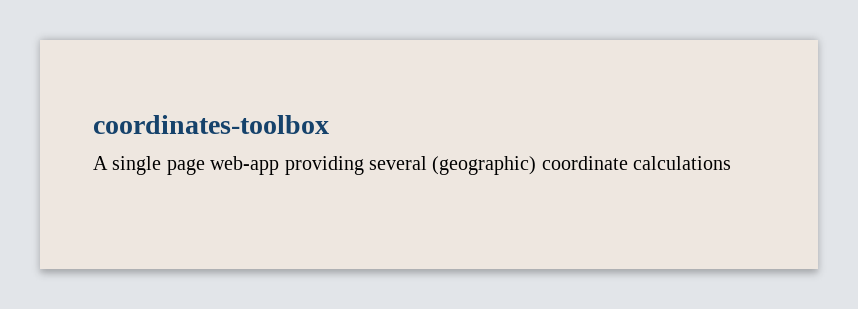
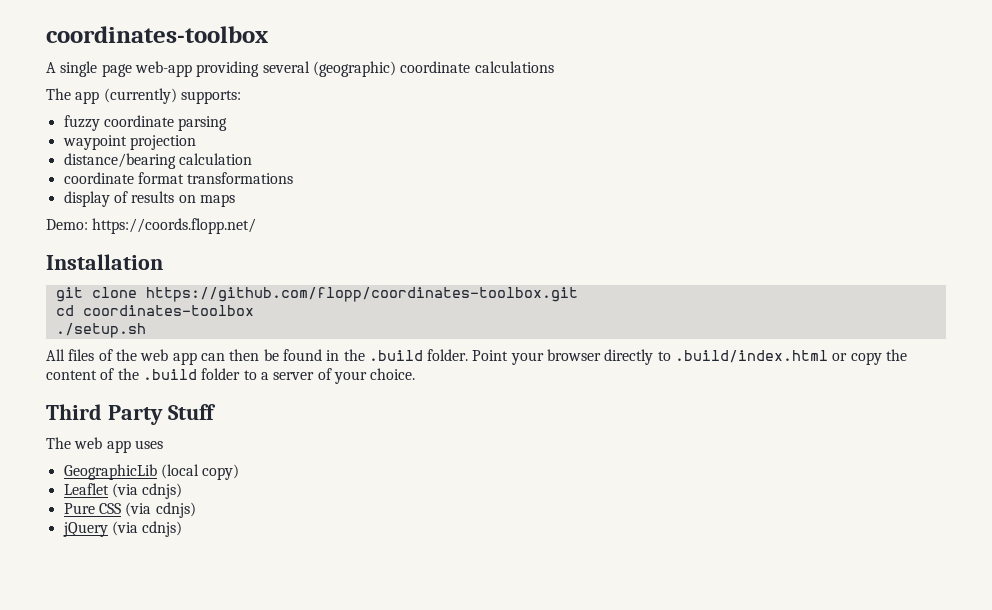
(732, 163) none -> [46,88,241,104] [63,115,228,131] [62,135,196,150] [63,153,252,169] [63,172,294,184] [63,191,235,207] [46,218,257,234] [46,254,163,270] [55,287,578,302] [55,305,254,316] [55,323,146,338] [46,349,908,365] [46,368,416,384] [46,404,216,425] [46,437,163,453] [63,464,240,480] [63,483,183,499] [63,502,196,518] [62,521,183,537] // The app (currently) supports: // fuzzy coordinate parsing // waypoint projection // distance/bearing calculation // coordinate format transformations // display of results on maps // Demo: https://coords.flopp.net/ // Installation // git clone https://github.com/flopp/coordinates-toolbox.git // cd coordinates-toolbox // ./setup.sh // All files of the web app can then be found in the .build folder. Point your browser directly to .build/index.html or copy the content of the .build folder to a server of your choice. // Third Party Stuff // The web app uses // GeographicLib (local copy) // Leaflet (via cdnjs) // Pure CSS (via cdnjs) // jQuery (via cdnjs)

